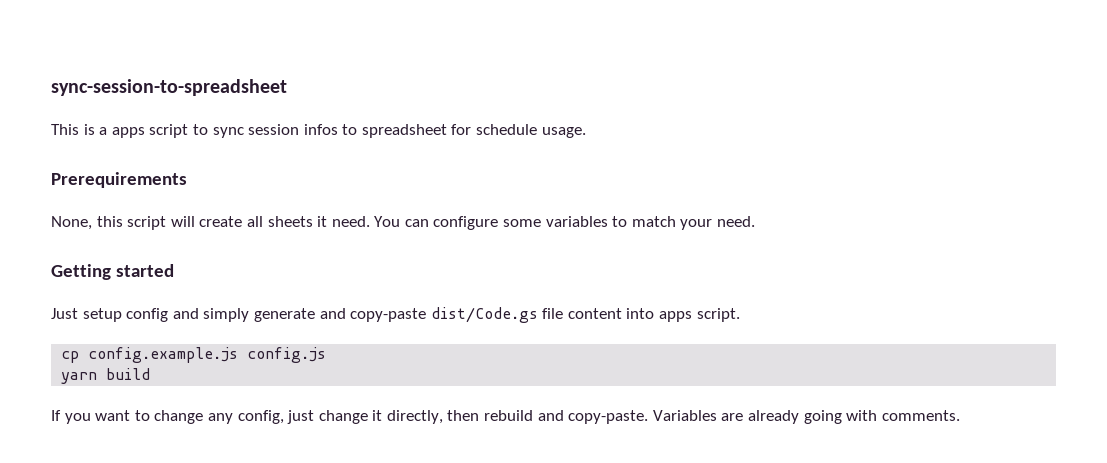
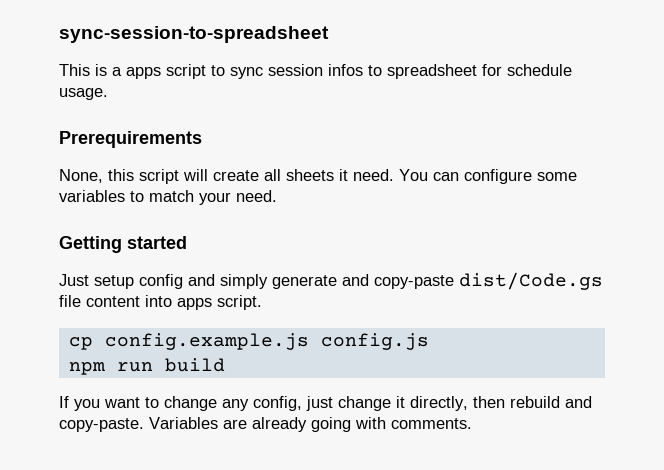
[61,372,98,384] yarn -> [68,362,153,375] npm run

